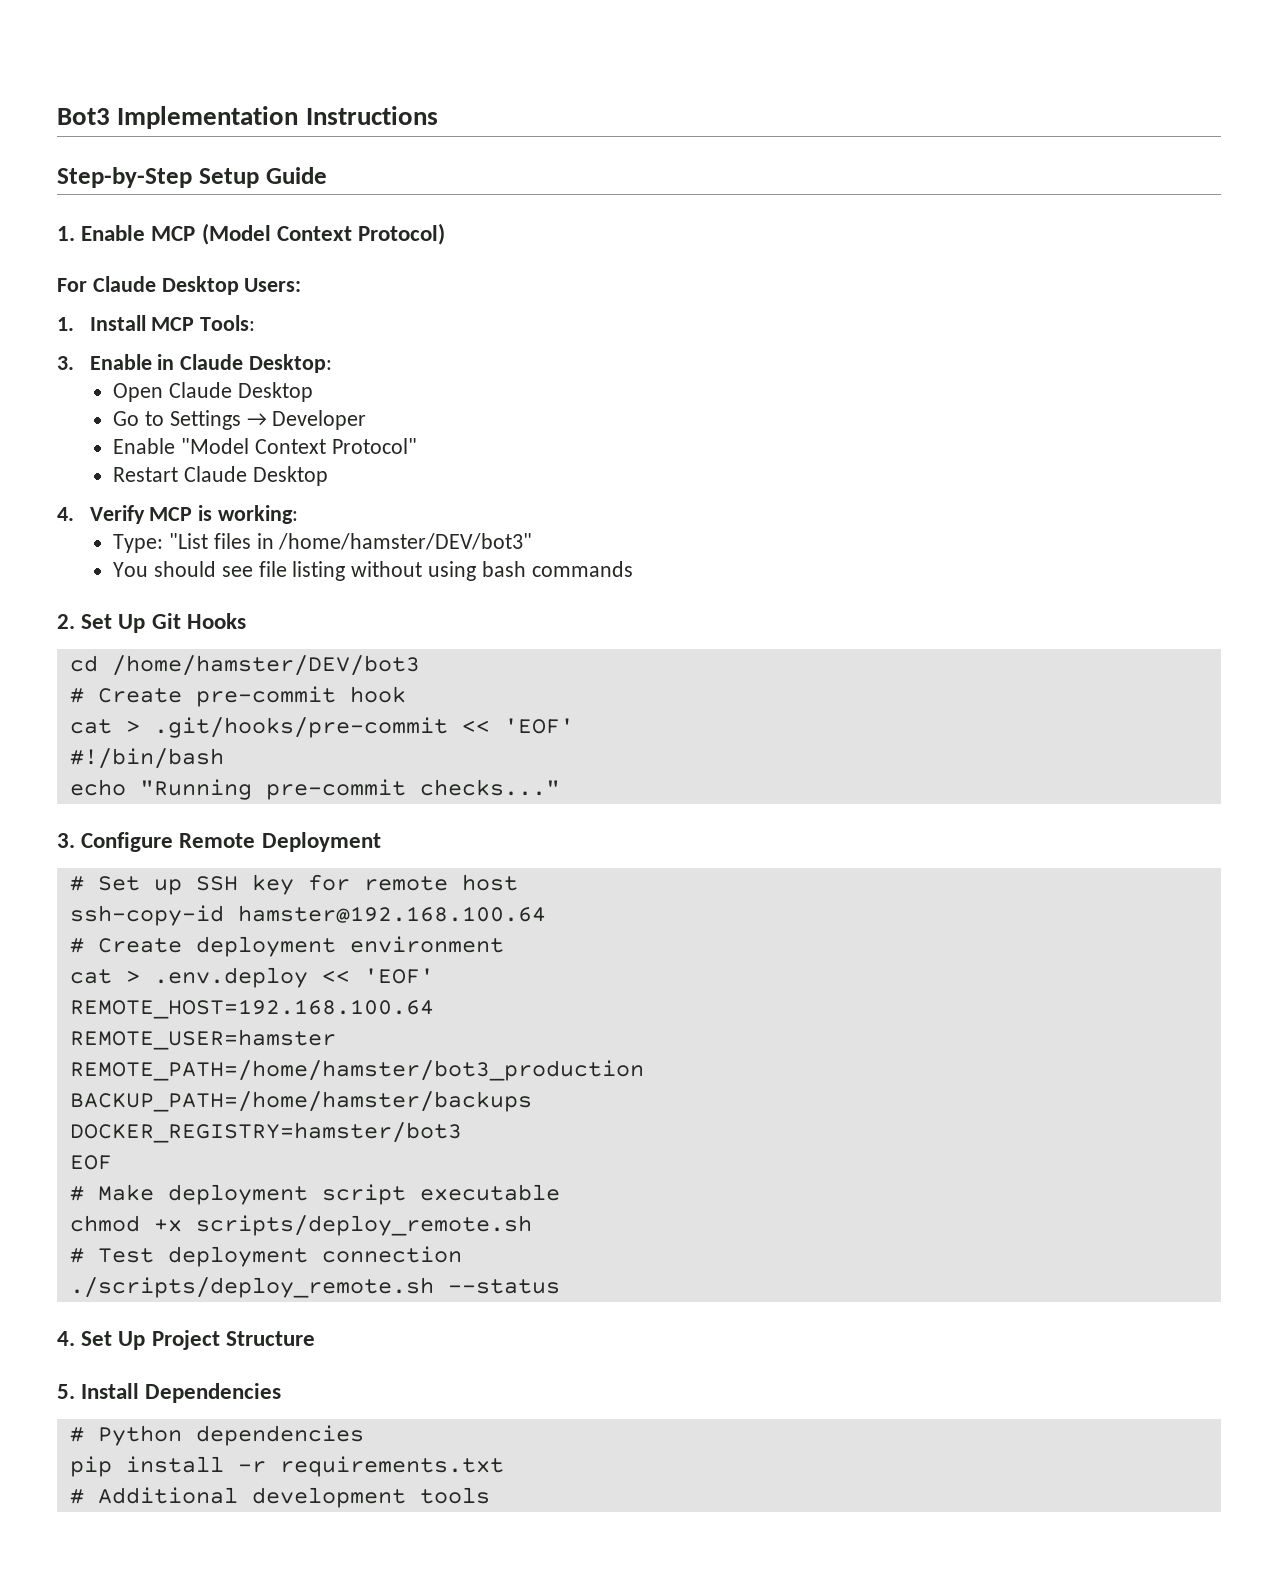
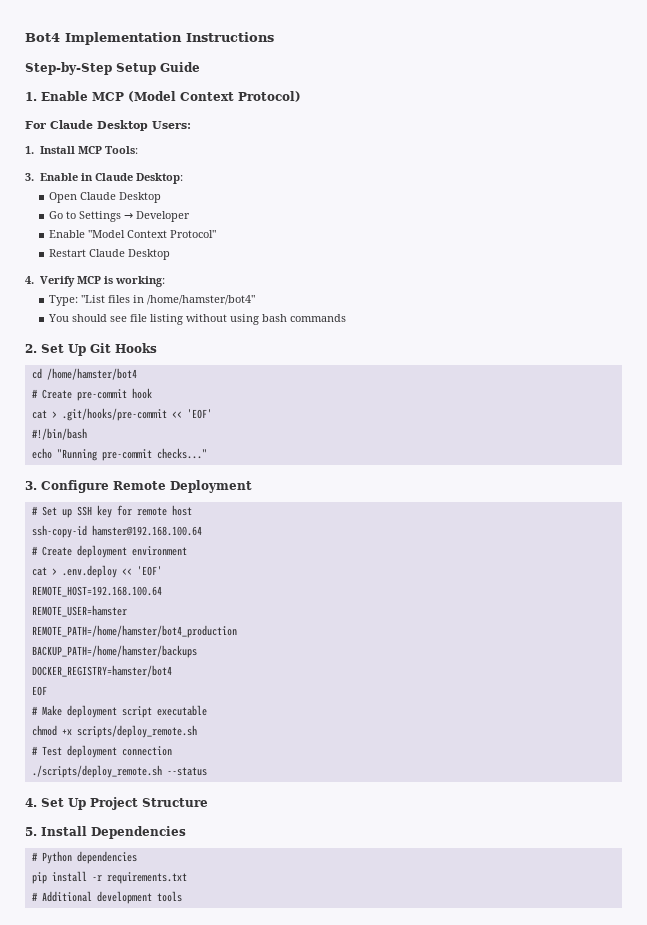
[57,108,110,125] Bot3 -> [25,33,60,42] Bot4
[278,533,533,550] /home/hamster/DEV/bot3" -> [147,295,256,305] /home/hamster/bot4"
[111,655,420,676] /home/hamster/DEV/bot3 -> [46,368,137,380] /home/hamster/bot4
[69,1060,644,1081] REMOTE_PATH=/home/hamster/bot3_production -> [31,625,237,638] REMOTE_PATH=/home/hamster/bot4_production
[69,1122,462,1143] DOCKER_REGISTRY=hamster/bot3 -> [31,665,172,677] DOCKER_REGISTRY=hamster/bot4

